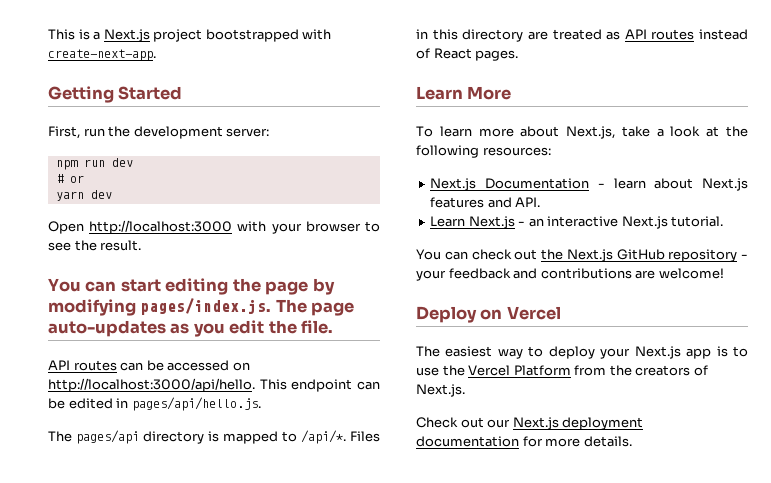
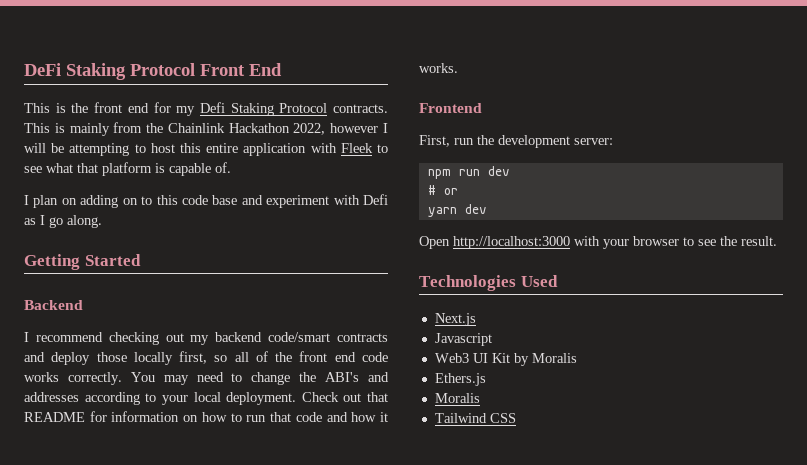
[48,29,332,42] [48,49,156,61] [48,86,183,103] This is a Next.js project bootstrapped with create-next-app. // Getting Started -> [24,63,282,80] [24,102,388,116] [24,122,388,136] [24,143,388,156] [24,162,231,176] [24,194,388,208] [24,215,102,228] [24,254,141,270] [24,300,83,310] [24,332,388,345] [24,351,388,365] [24,372,390,385] [24,392,388,405] [24,411,389,422] [419,63,458,73] [419,103,482,113] DeFi Staking Protocol Front End // This is the front end for my Defi Staking Protocol contracts. This is mainly from the Chainlink Hackathon 2022, however I will be attempting to host this entire application with Fleek to see what that platform is capable of. // I plan on adding on to this code base and experiment with Defi as I go along. // Getting Started // Backend // I recommend checking out my backend code/smart contracts and deploy those locally first, so all of the front end code works correctly. You may need to change the ABI's and addresses according to your local deployment. Check out that README for information on how to run that code and how it works. // Frontend
[48,278,335,295] [48,298,355,316] [48,320,334,337] [48,360,250,371] [48,378,380,392] [48,397,261,411] [48,430,380,444] [416,29,748,42] [416,48,519,61] [416,86,512,100] [416,126,748,139] [416,145,551,158] [430,178,748,191] [430,197,541,208] [430,216,724,229] [416,249,748,262] [416,268,724,281] [416,306,561,323] [416,346,748,359] [416,365,708,376] [416,384,465,397] [416,417,644,430] [416,436,632,447] You can start editing the page by modifying pages/index.js. The page auto-updates as you edit the file. // API routes can be accessed on http://localhost:3000/api/hello. This endpoint can be edited in pages/api/hello.js. // The pages/api directory is mapped to /api/*. Files in this directory are treated as API routes instead of React pages. // Learn More // To learn more about Next.js, take a look at the following resources: // Next.js Documentation - learn about Next.js features and API. // Learn Next.js - an interactive Next.js tutorial. // You can check out the Next.js GitHub repository - your feedback and contributions are welcome! // Deploy on Vercel // The easiest way to deploy your Next.js app is to use the Vercel Platform from the creators of Next.js. // Check out our Next.js deployment documentation for more details. -> [419,275,558,291] [434,313,476,326] [434,333,492,346] [434,353,577,366] [434,373,486,386] [434,393,480,403] [434,413,516,423] Technologies Used // Next.js // Javascript // Web3 UI Kit by Moralis // Ethers.js // Moralis // Tailwind CSS

